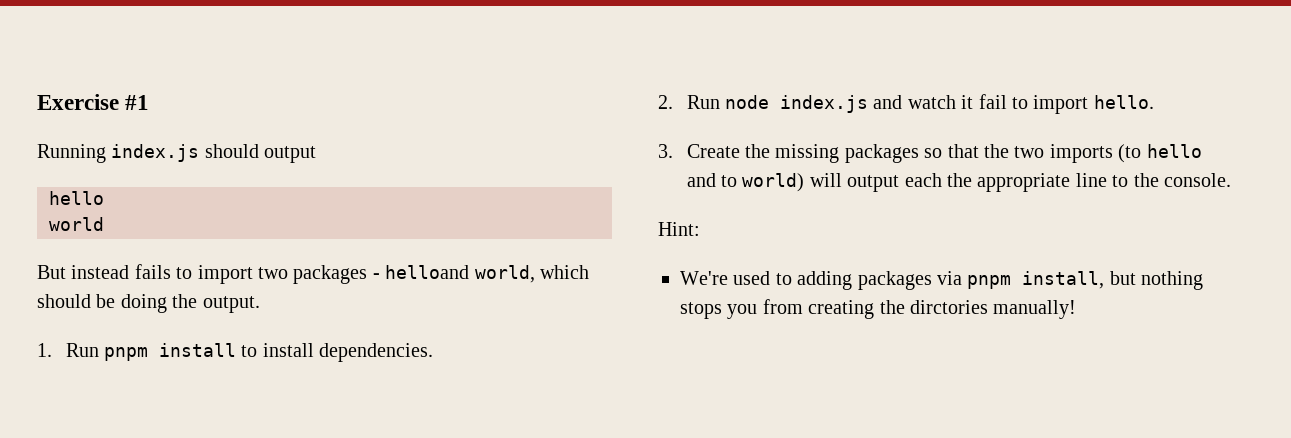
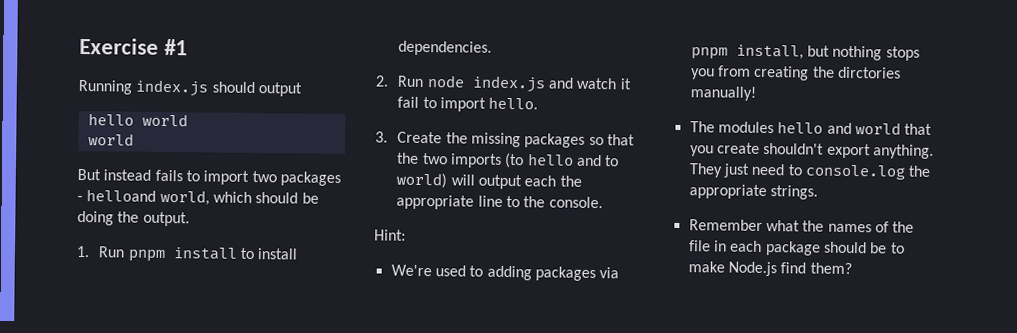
(104, 198) none -> [141,113,188,127] world
(1077, 309) none -> [689,121,933,135] [689,142,934,159] [688,163,932,180] [688,184,818,200] [688,219,915,233] [688,240,905,256] [687,261,852,277] // The modules hello and world that you create shouldn't export anything. They just need to console.log the appropriate strings. // Remember what the names of the file in each package should be to make Node.js find them?

